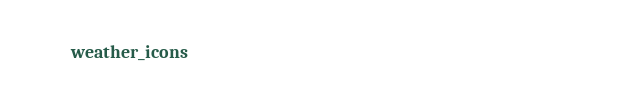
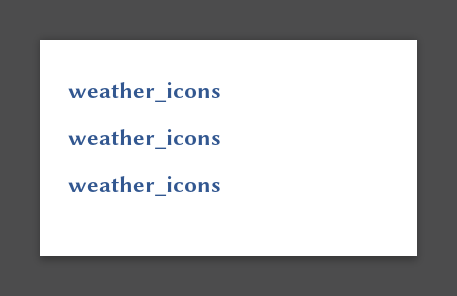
[70,45,188,61] weather_icons -> [68,82,221,102] [68,129,221,149] [68,176,221,196] weather_icons // weather_icons // weather_icons

